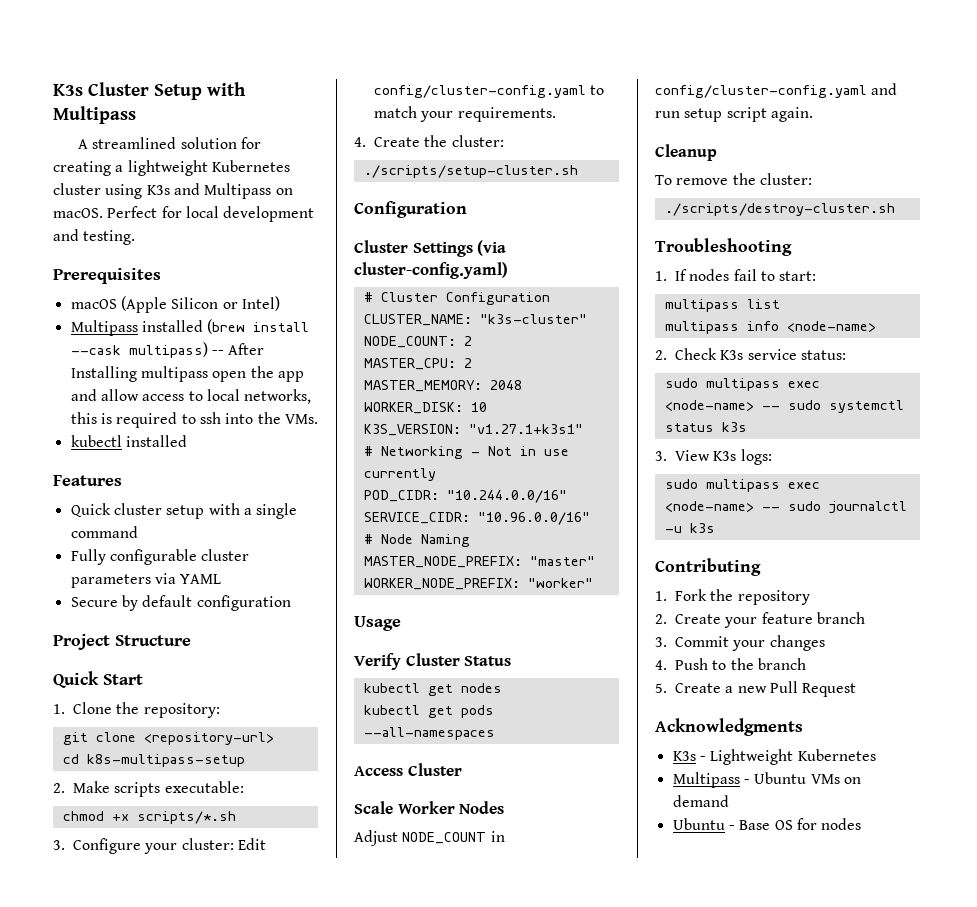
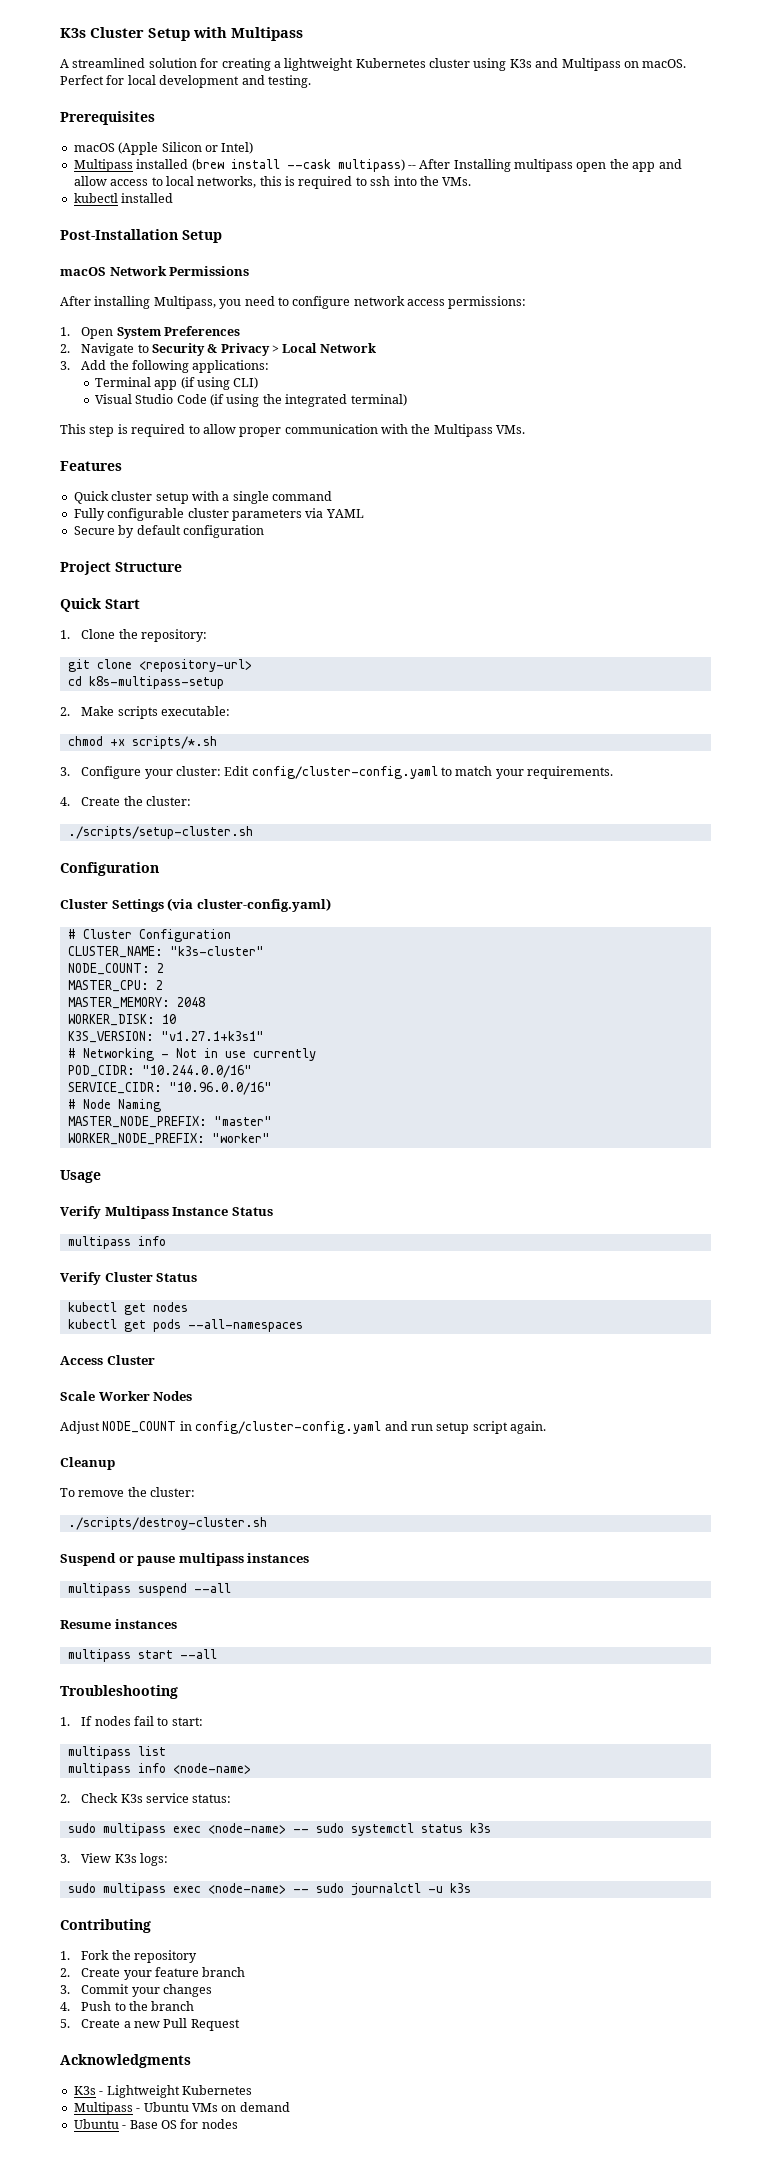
(187, 441) none -> [60,229,222,243] [60,266,250,276] [60,296,527,309] [60,326,240,339] [60,343,376,356] [60,360,270,373] [94,377,259,390] [94,394,407,407] [60,424,526,437] // Post-Installation Setup // macOS Network Permissions // After installing Multipass, you need to configure network access permissions: // 1. Open System Preferences // 2. Navigate to Security & Privacy > Local Network // 3. Add the following applications: // Terminal app (if using CLI) // Visual Studio Code (if using the integrated terminal) // This step is required to allow proper communication with the Multipass VMs.
(401, 623) none -> [60,1206,273,1219] [67,1236,166,1249] // Verify Multipass Instance Status // multipass info
(895, 209) none -> [60,1553,310,1566] [67,1583,231,1596] [60,1619,177,1629] [67,1649,217,1662] // Suspend or pause multipass instances // multipass suspend --all // Resume instances // multipass start --all

